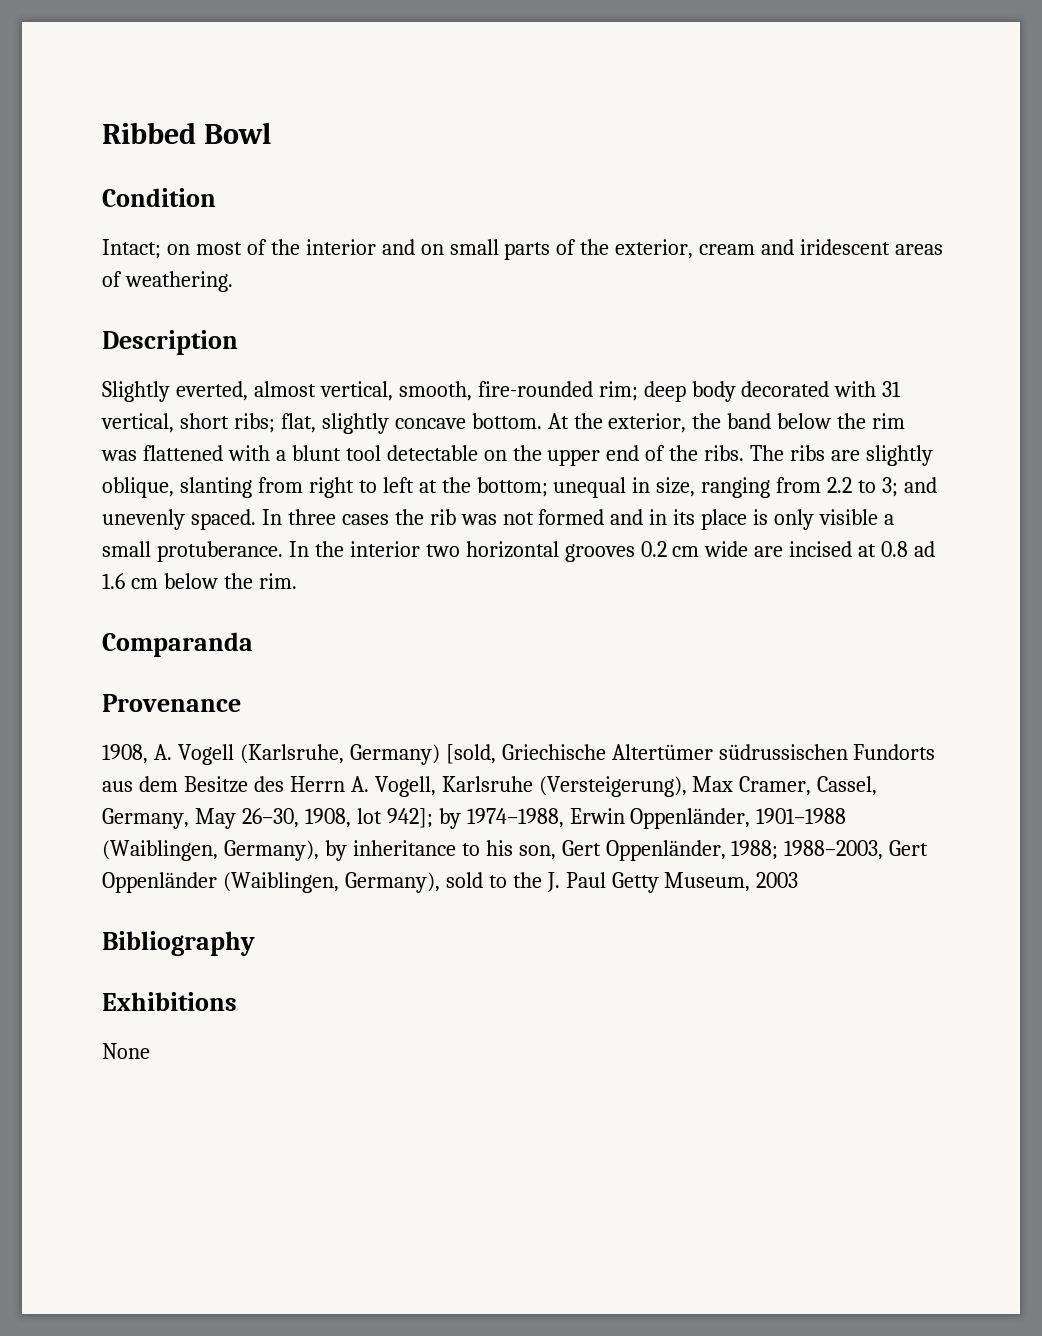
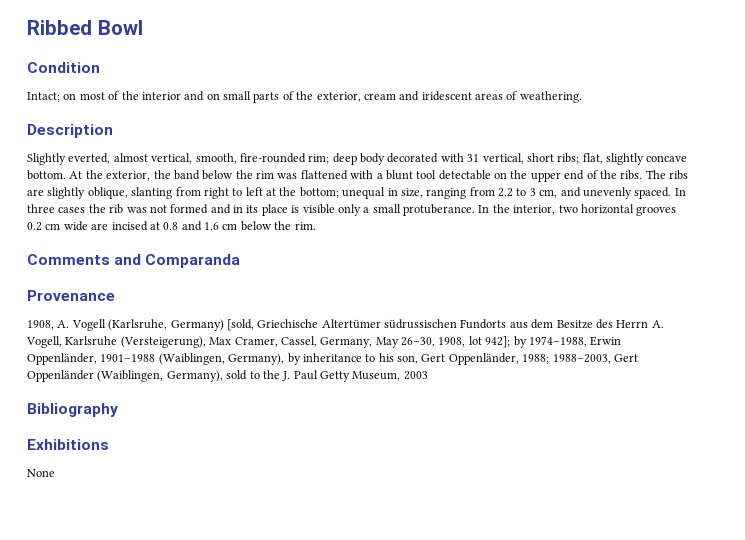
[882,477,899,497] 3; -> [529,188,558,198] 3 cm,
[774,509,879,530] only visible -> [302,204,361,216] visible only
[349,541,420,557] interior -> [513,205,556,215] interior,
[914,541,936,557] ad -> [181,221,202,231] and
(297, 581) none -> [27,254,142,265] Comments and

